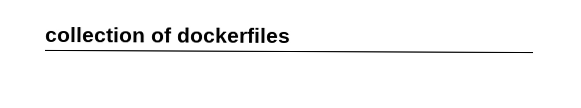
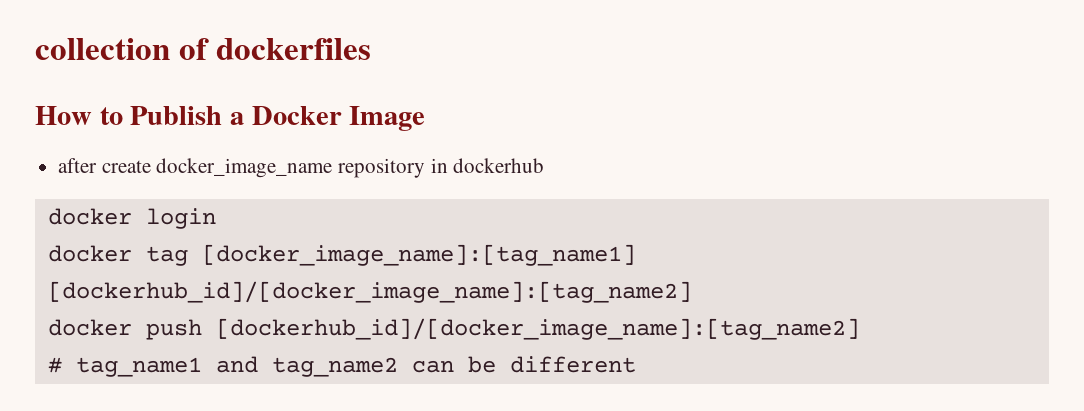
(291, 35) none -> [35,106,426,131] [58,158,545,178] [47,208,216,229] [47,244,636,266] [47,281,692,303] [47,318,860,340] [47,356,636,377] // How to Publish a Docker Image // after create docker_image_name repository in dockerhub // docker login // docker tag [docker_image_name]:[tag_name1] [dockerhub_id]/[docker_image_name]:[tag_name2] // docker push [dockerhub_id]/[docker_image_name]:[tag_name2] // # tag_name1 and tag_name2 can be different

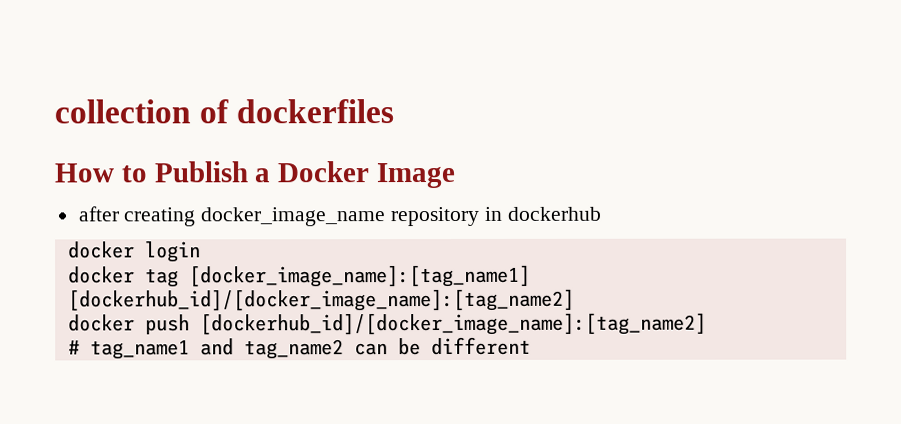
[101,160,151,173] create -> [123,207,197,227] creating

